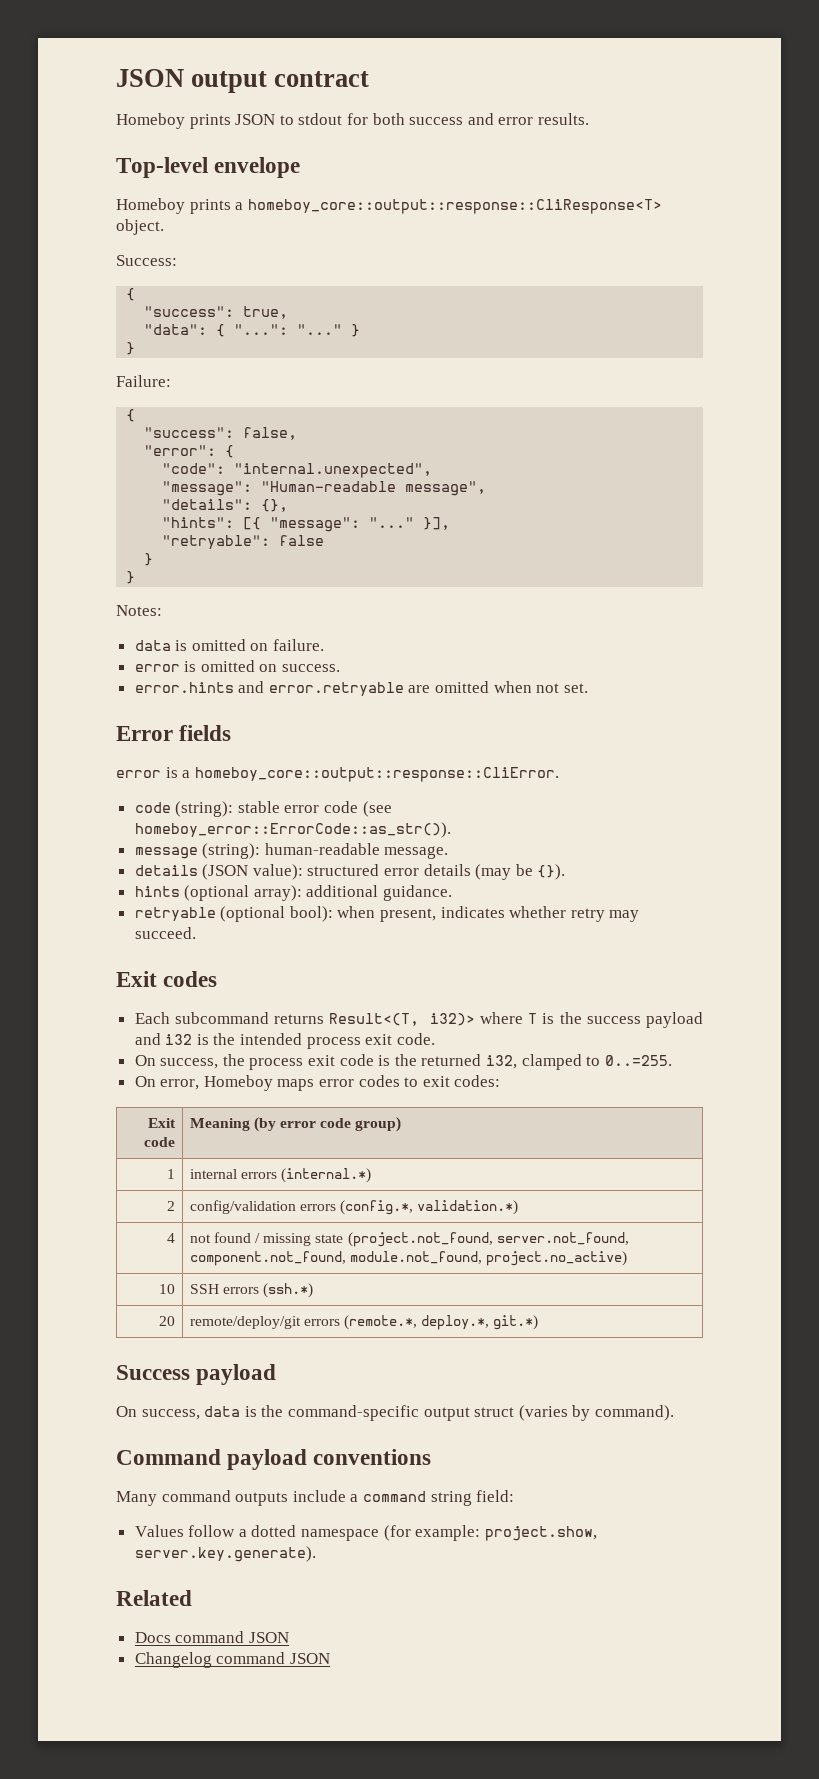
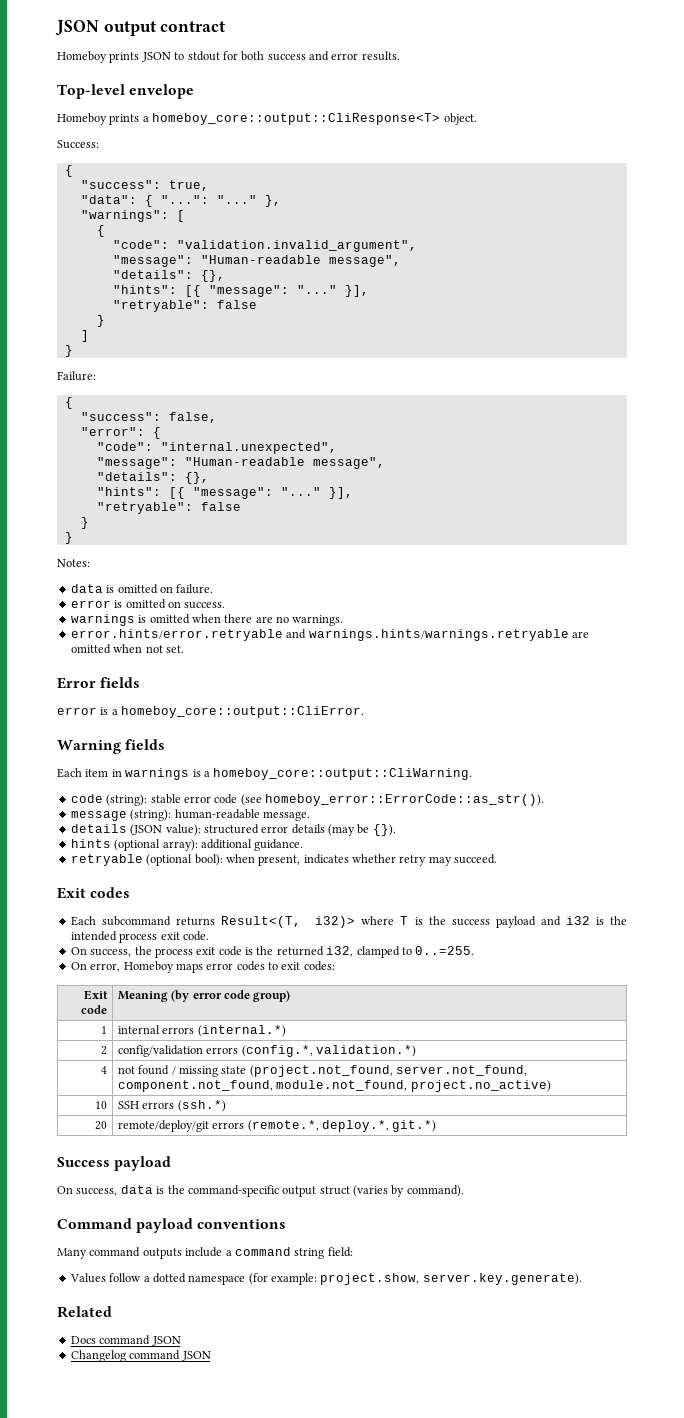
[247,199,662,214] homeboy_core::output::response::CliResponse<T> -> [152,113,441,125] homeboy_core::output::CliResponse<T>
[351,324,361,337] } -> [264,195,281,207] [80,210,185,222] [96,225,105,237] [112,240,417,252] [112,255,401,267] [112,270,225,282] [112,285,369,297] [112,300,257,312] [96,315,105,327] [80,330,89,342] }, // "warnings": [ // { // "code": "validation.invalid_argument", // "message": "Human-readable message", // "details": {}, // "hints": [{ "message": "..." }], // "retryable": false // } // ]
[134,681,404,696] error.hints and error.retryable -> [70,614,344,626] [70,629,569,641] warnings is omitted when there are no warnings. // error.hints/error.retryable and warnings.hints/warnings.retryable
[194,767,559,782] homeboy_core::output::response::CliError. -> [121,706,365,718] [57,739,166,754] [57,768,473,780] homeboy_core::output::CliError. // Warning fields // Each item in warnings is a homeboy_core::output::CliWarning.

